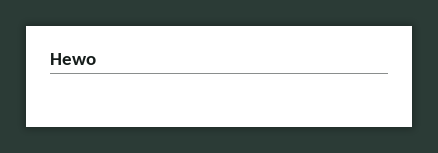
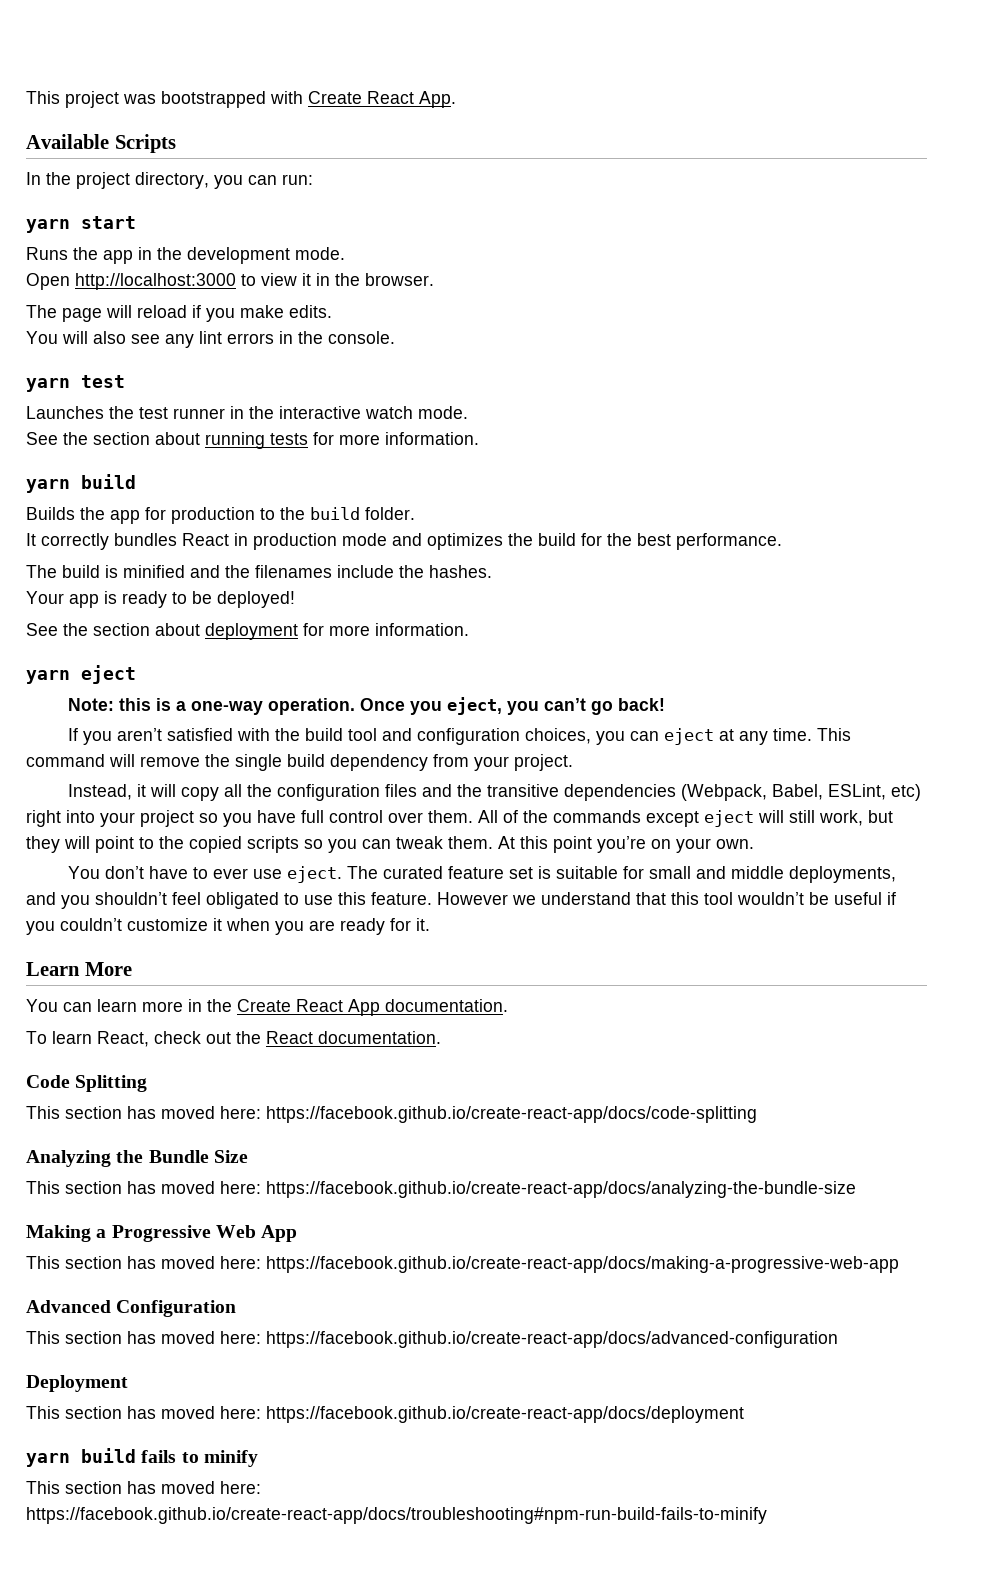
[50,53,96,65] Hewo -> [26,91,456,108] [26,134,176,153] [26,172,313,189] [26,216,136,233] [26,247,345,264] [26,273,434,290] [26,305,332,322] [26,331,395,348] [26,375,125,392] [26,406,468,419] [26,432,479,449] [26,474,136,493] [26,507,415,524] [26,533,782,550] [26,565,492,578] [26,591,295,608] [26,623,469,640] [26,665,136,684] [67,697,665,715] [67,728,851,745] [26,754,573,771] [67,784,921,801] [26,810,893,827] [26,836,754,853] [67,866,896,883] [26,892,896,909] [26,918,430,935] [26,962,132,976] [26,999,508,1016] [26,1031,441,1047] [26,1075,148,1092] [26,1106,757,1123] [26,1150,248,1167] [26,1181,856,1198] [26,1225,298,1242] [26,1256,899,1273] [26,1300,237,1317] [26,1331,838,1348] [26,1375,128,1392] [26,1406,744,1423] [26,1448,258,1467] [26,1481,261,1494] [26,1507,767,1524] This project was bootstrapped with Create React App. // Available Scripts // In the project directory, you can run: // yarn start // Runs the app in the development mode. // Open http://localhost:3000 to view it in the browser. // The page will reload if you make edits. // You will also see any lint errors in the console. // yarn test // Launches the test runner in the interactive watch mode. // See the section about running tests for more information. // yarn build // Builds the app for production to the build folder. // It correctly bundles React in production mode and optimizes the build for the best performance. // The build is minified and the filenames include the hashes. // Your app is ready to be deployed! // See the section about deployment for more information. // yarn eject // Note: this is a one-way operation. Once you eject, you can’t go back! // If you aren’t satisfied with the build tool and configuration choices, you can eject at any time. This command will remove the single build dependency from your project. // Instead, it will copy all the configuration files and the transitive dependencies (Webpack, Babel, ESLint, etc) right into your project so you have full control over them. All of the commands except eject will still work, but they will point to the copied scripts so you can tweak them. At this point you’re on your own. // You don’t have to ever use eject. The curated feature set is suitable for small and middle deployments, and you shouldn’t feel obligated to use this feature. However we understand that this tool wouldn’t be useful if you couldn’t customize it when you are ready for it. // Learn More // You can learn more in the Create React App documentation. // To learn React, check out the React documentation. // Code Splitting // This section has moved here: https://facebook.github.io/create-react-app/docs/code-splitting // Analyzing the Bundle Size // This section has moved here: https://facebook.github.io/create-react-app/docs/analyzing-the-bundle-size // Making a Progressive Web App // This section has moved here: https://facebook.github.io/create-react-app/docs/making-a-progressive-web-app // Advanced Configuration // This section has moved here: https://facebook.github.io/create-react-app/docs/advanced-configuration // Deployment // This section has moved here: https://facebook.github.io/create-react-app/docs/deployment // yarn build fails to minify // This section has moved here: https://facebook.github.io/create-react-app/docs/troubleshooting#npm-run-build-fails-to-minify

